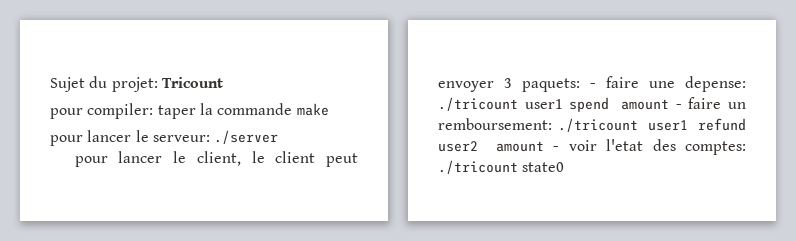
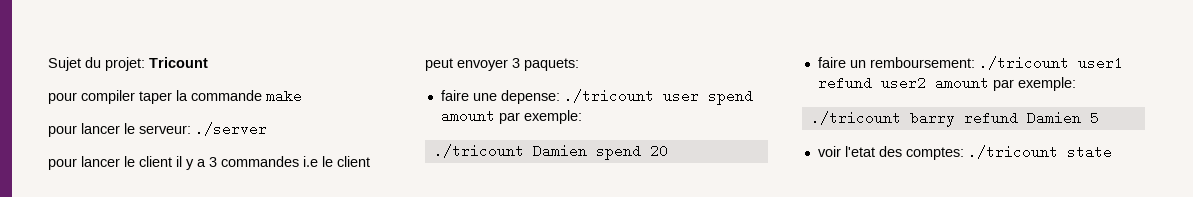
[87,103,154,119] compiler: -> [81,90,135,104] compiler
[196,151,241,166] client, -> [139,156,318,170] client il y a 3 commandes i.e
[590,83,596,88] - -> (579, 64) //
[524,99,563,109] user1 -> [662,89,699,103] user
[675,104,682,109] - -> [498,110,582,124] [433,144,668,160] par exemple: // ./tricount Damien spend 20 //
[553,146,560,151] - -> [992,77,1076,91] [810,111,1099,127] par exemple: // ./tricount barry refund Damien 5 //
[522,162,565,172] state0 -> [1066,145,1112,159] state

